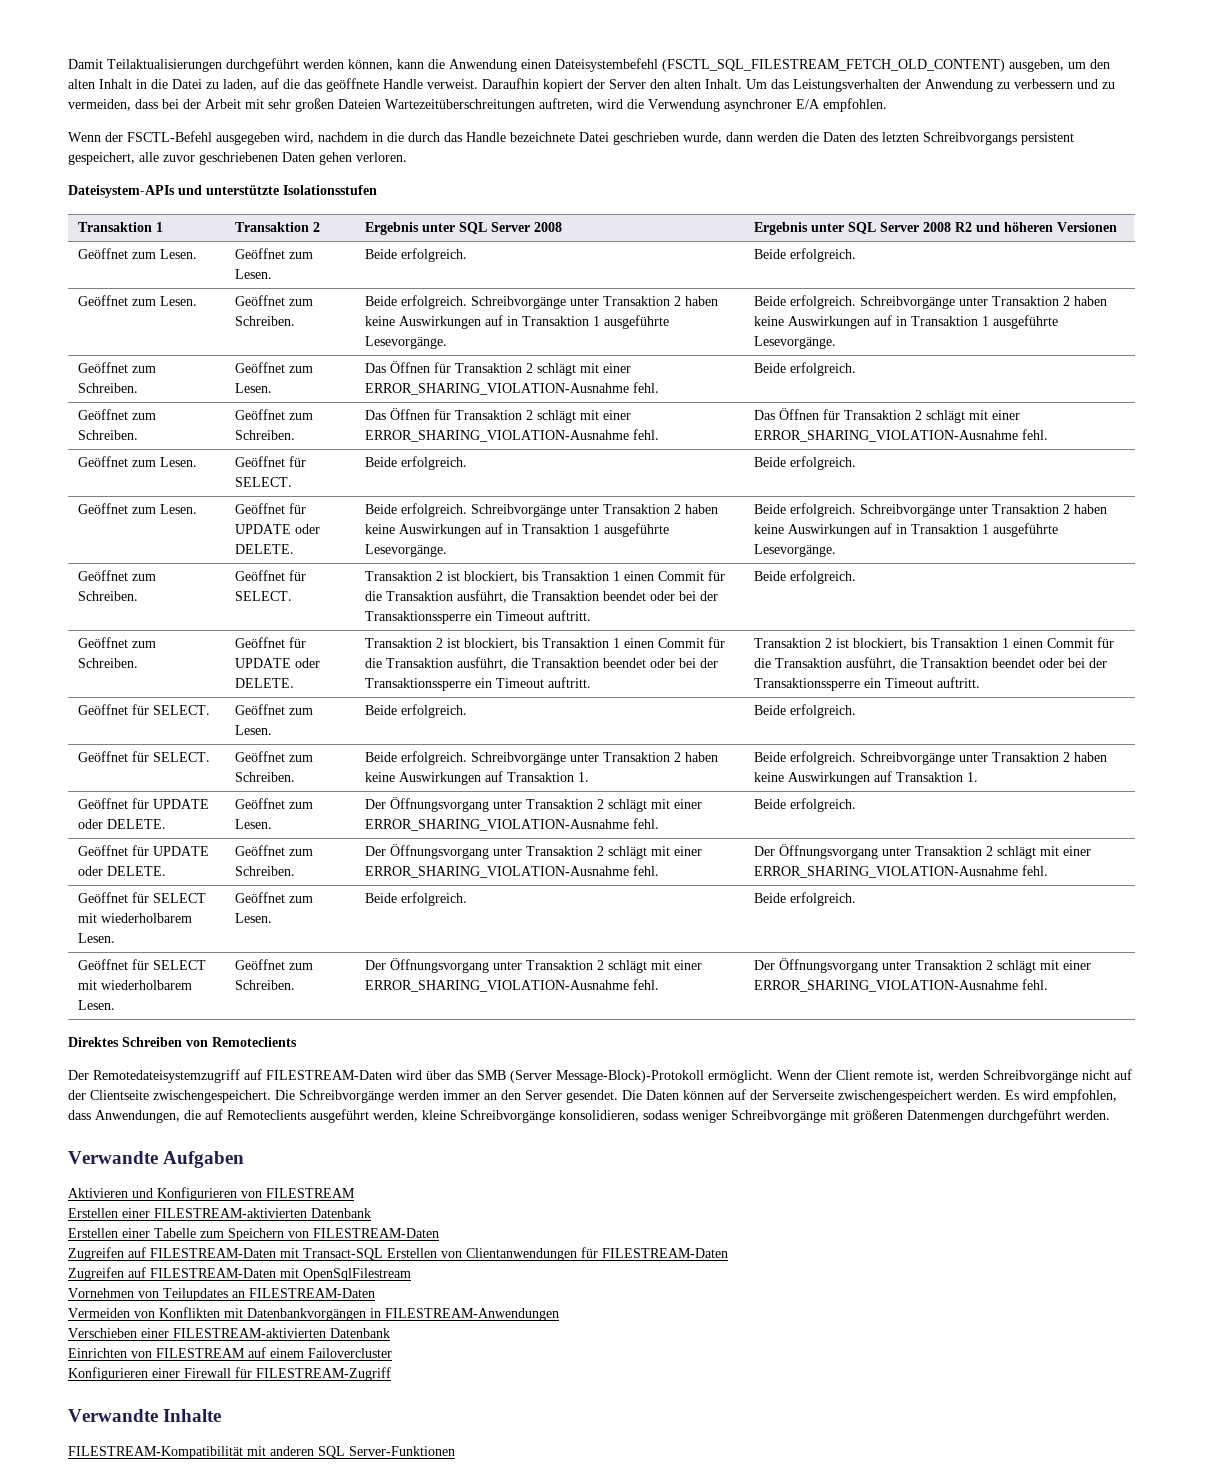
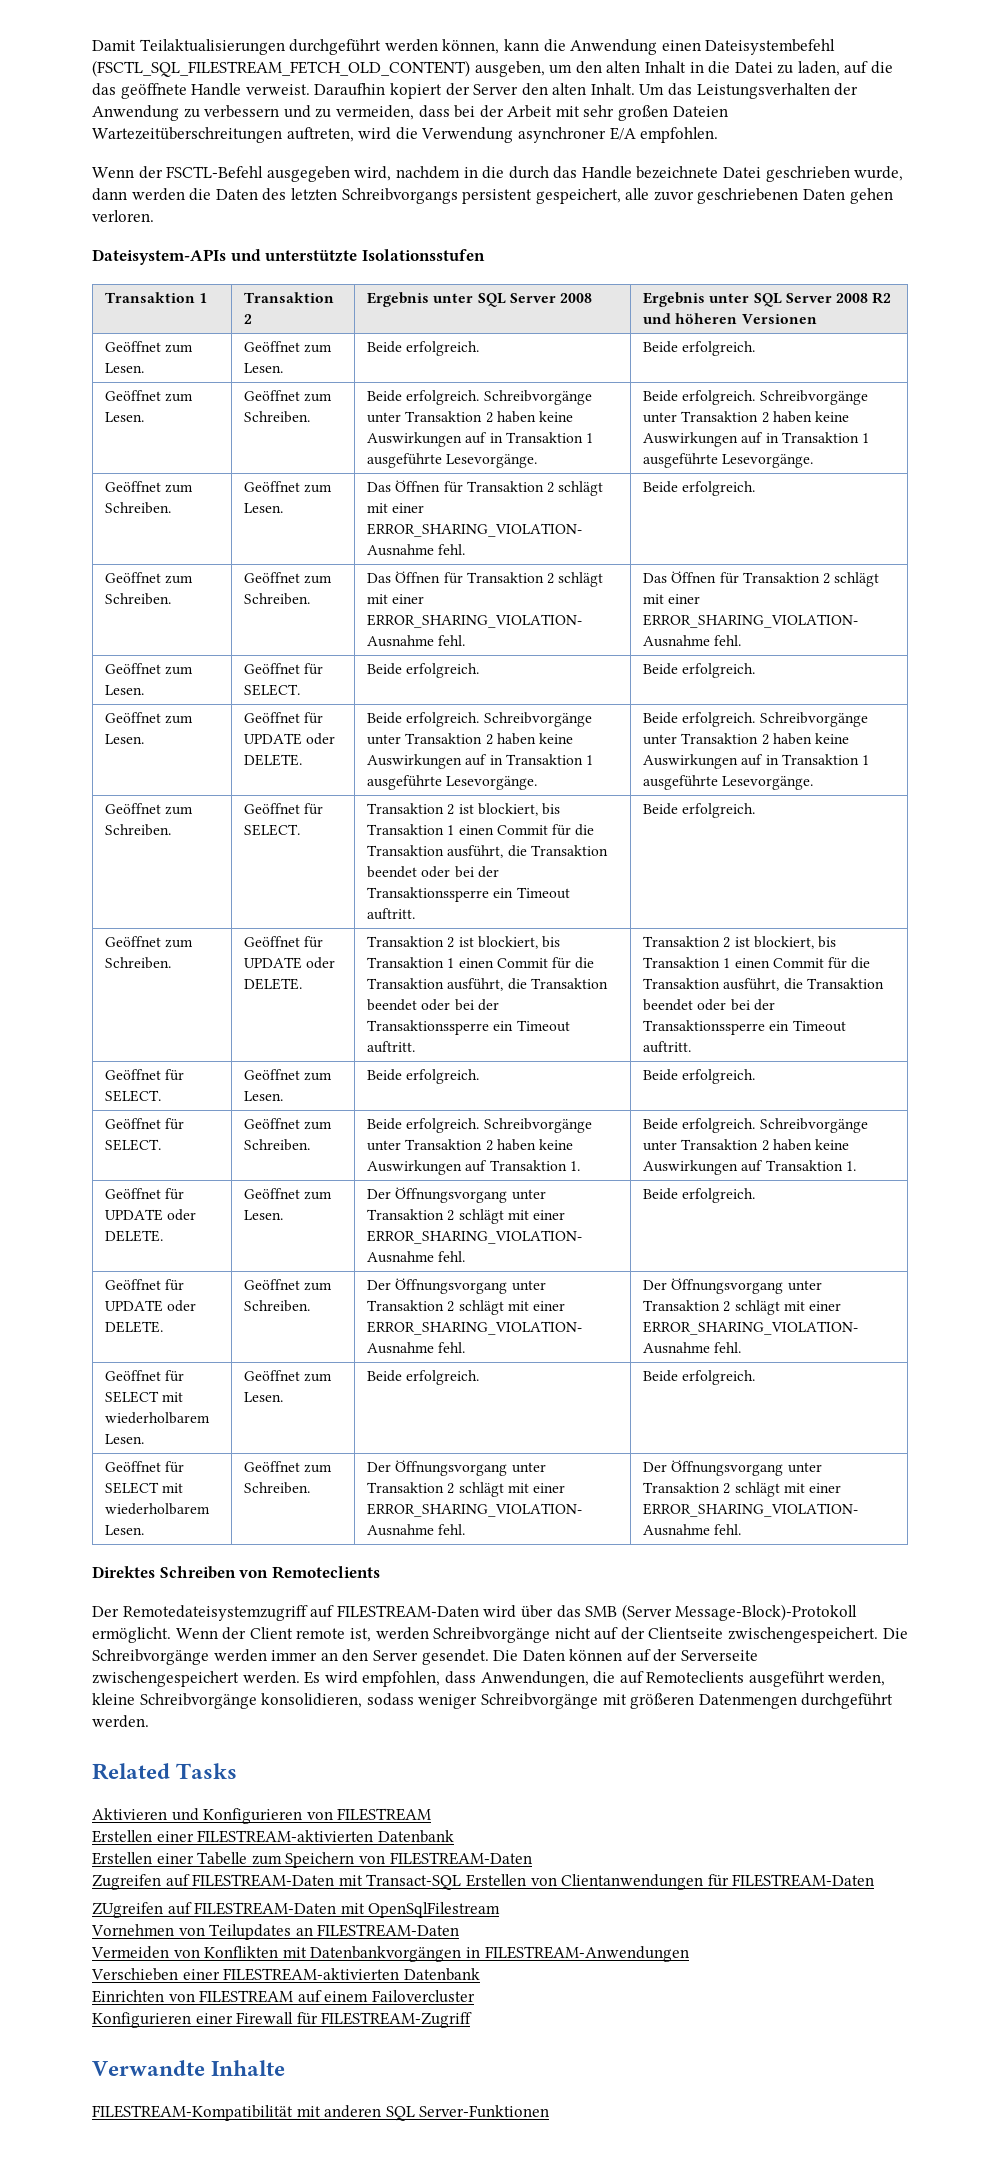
[68,1151,245,1168] Verwandte Aufgaben -> [92,1763,238,1780] Related Tasks
[68,1267,124,1281] Zugreifen -> [92,1902,163,1918] ZUgreifen

